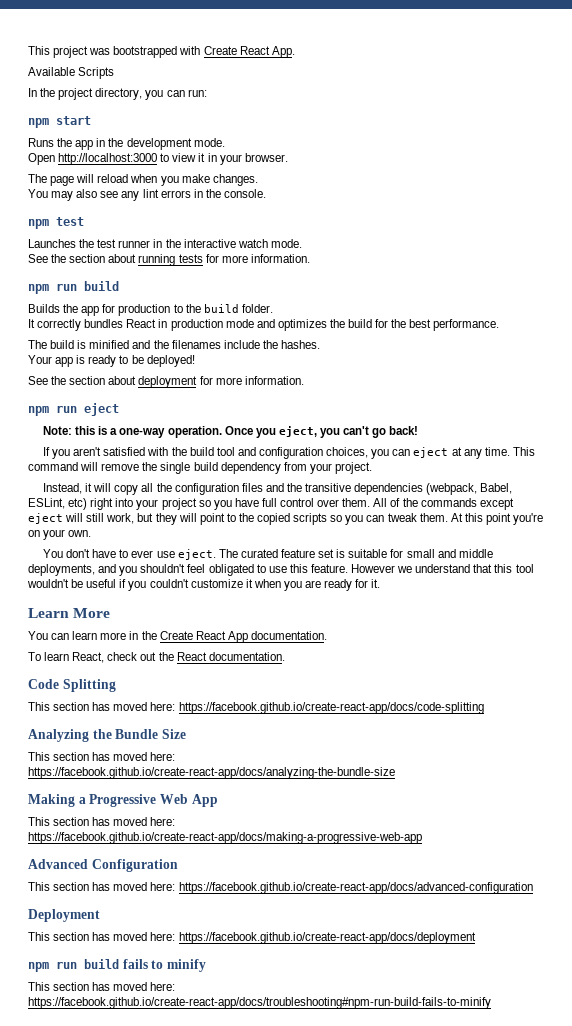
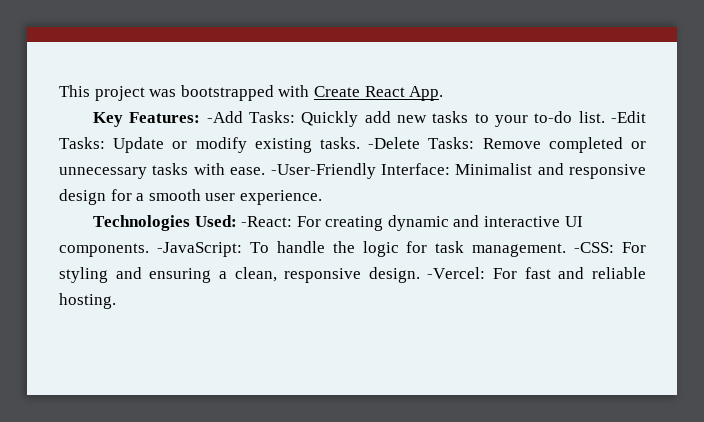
[28,67,115,79] [28,88,207,100] [28,116,91,128] [28,138,225,150] [28,153,288,165] [28,174,258,186] [28,189,266,201] [28,217,84,229] [28,239,302,248] [28,254,310,266] [28,281,119,294] [28,304,273,316] [28,319,500,331] [28,340,320,349] [28,355,195,367] [28,376,304,388] [28,403,119,416] [43,426,419,438] [43,447,535,459] [28,462,372,474] [43,483,513,495] [28,498,514,510] [28,513,544,525] [28,529,92,540] [43,549,493,560] [28,564,534,576] [27,579,381,591] [28,608,111,618] [28,631,327,643] [28,652,285,663] [28,679,116,692] [28,702,484,714] [28,729,186,742] [28,752,176,761] [28,767,395,779] [28,794,218,807] [28,817,176,826] [28,832,422,844] [28,859,178,872] [28,882,533,894] [28,909,100,922] [28,932,476,944] [28,959,206,972] [28,982,176,991] [28,997,491,1009] Available Scripts // In the project directory, you can run: // npm start // Runs the app in the development mode. // Open http://localhost:3000 to view it in your browser. // The page will reload when you make changes. // You may also see any lint errors in the console. // npm test // Launches the test runner in the interactive watch mode. // See the section about running tests for more information. // npm run build // Builds the app for production to the build folder. // It correctly bundles React in production mode and optimizes the build for the best performance. // The build is minified and the filenames include the hashes. // Your app is ready to be deployed! // See the section about deployment for more information. // npm run eject // Note: this is a one-way operation. Once you eject, you can't go back! // If you aren't satisfied with the build tool and configuration choices, you can eject at any time. This command will remove the single build dependency from your project. // Instead, it will copy all the configuration files and the transitive dependencies (webpack, Babel, ESLint, etc) right into your project so you have full control over them. All of the commands except eject will still work, but they will point to the copied scripts so you can tweak them. At this point you're on your own. // You don't have to ever use eject. The curated feature set is suitable for small and middle deployments, and you shouldn't feel obligated to use this feature. However we understand that this tool wouldn't be useful if you couldn't customize it when you are ready for it. // Learn More // You can learn more in the Create React App documentation. // To learn React, check out the React documentation. // Code Splitting // This section has moved here: https://facebook.github.io/create-react-app/docs/code-splitting // Analyzing the Bundle Size // This section has moved here: https://facebook.github.io/create-react-app/docs/analyzing-the-bundle-size // Making a Progressive Web App // This section has moved here: https://facebook.github.io/create-react-app/docs/making-a-progressive-web-app // Advanced Configuration // This section has moved here: https://facebook.github.io/create-react-app/docs/advanced-configuration // Deployment // This section has moved here: https://facebook.github.io/create-react-app/docs/deployment // npm run build fails to minify // This section has moved here: https://facebook.github.io/create-react-app/docs/troubleshooting#npm-run-build-fails-to-minify -> [92,111,646,127] [59,137,646,153] [59,163,646,179] [59,189,322,205] [92,215,583,231] [59,241,646,257] [59,267,646,283] [59,293,116,309] Key Features: -Add Tasks: Quickly add new tasks to your to-do list. -Edit Tasks: Update or modify existing tasks. -Delete Tasks: Remove completed or unnecessary tasks with ease. -User-Friendly Interface: Minimalist and responsive design for a smooth user experience. // Technologies Used: -React: For creating dynamic and interactive UI components. -JavaScript: To handle the logic for task management. -CSS: For styling and ensuring a clean, responsive design. -Vercel: For fast and reliable hosting.

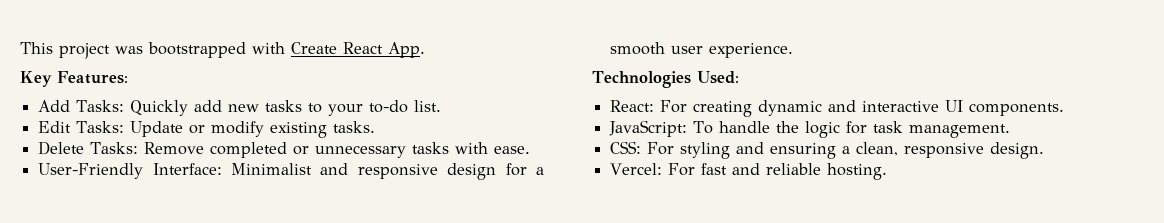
[206,111,243,123] -Add -> [38,100,71,112] // Add
[610,111,646,123] -Edit -> [38,121,72,133] // Edit
[368,137,421,149] -Delete -> [38,141,85,155] // Delete
[270,163,376,179] -User-Friendly -> [38,163,144,179] // User-Friendly
[241,216,293,227] -React: -> [610,100,655,112] // React:
[156,242,242,257] -JavaScript: -> [609,120,688,137] // JavaScript:
[574,242,615,253] -CSS: -> [610,141,642,154] // CSS:
[427,267,486,279] -Vercel: -> [610,163,663,175] // Vercel:

